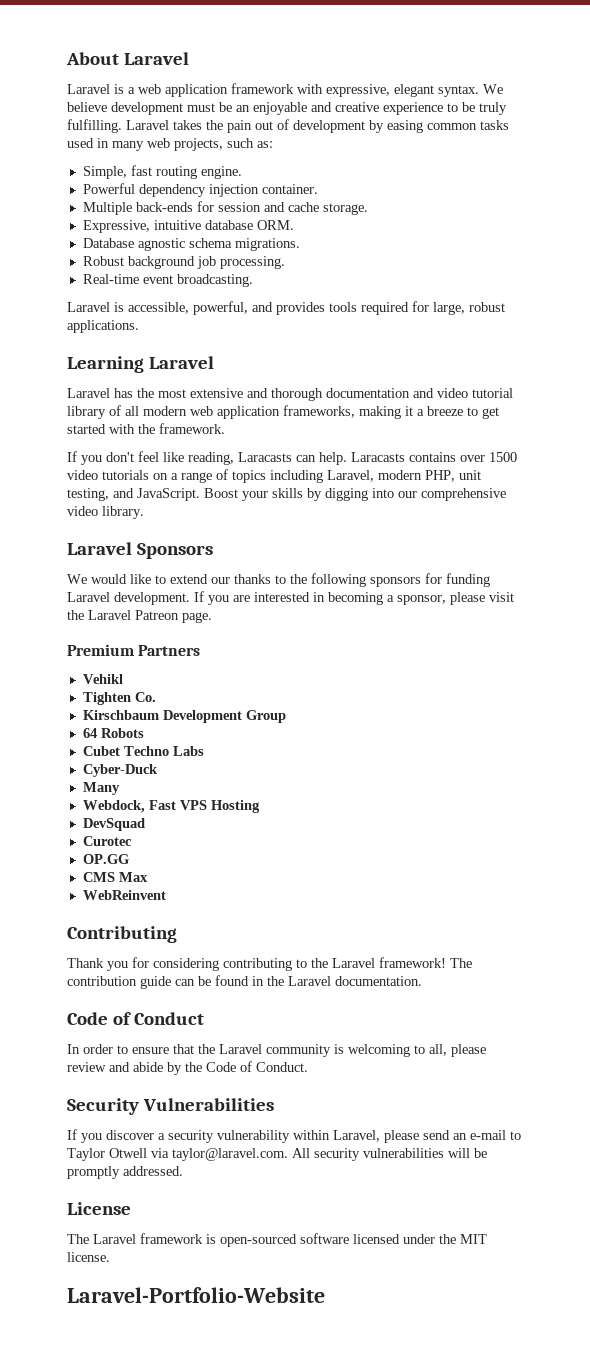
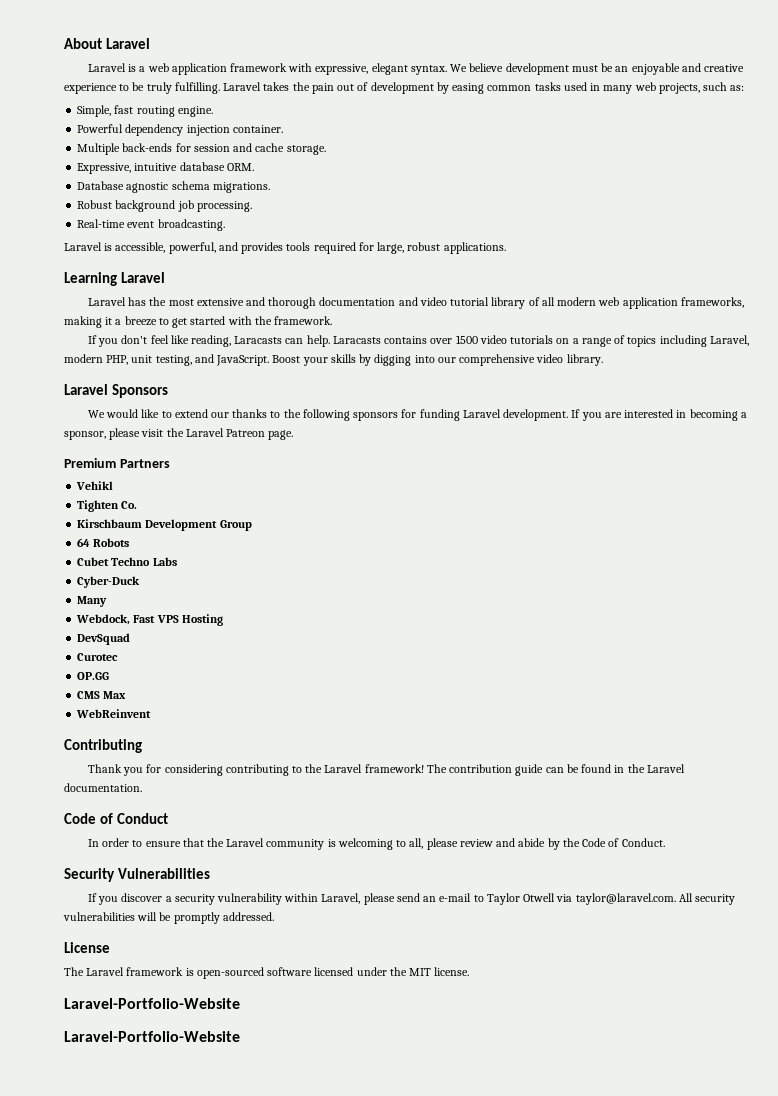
(325, 1295) none -> [64,1031,240,1042] // Laravel-Portfolio-Website

